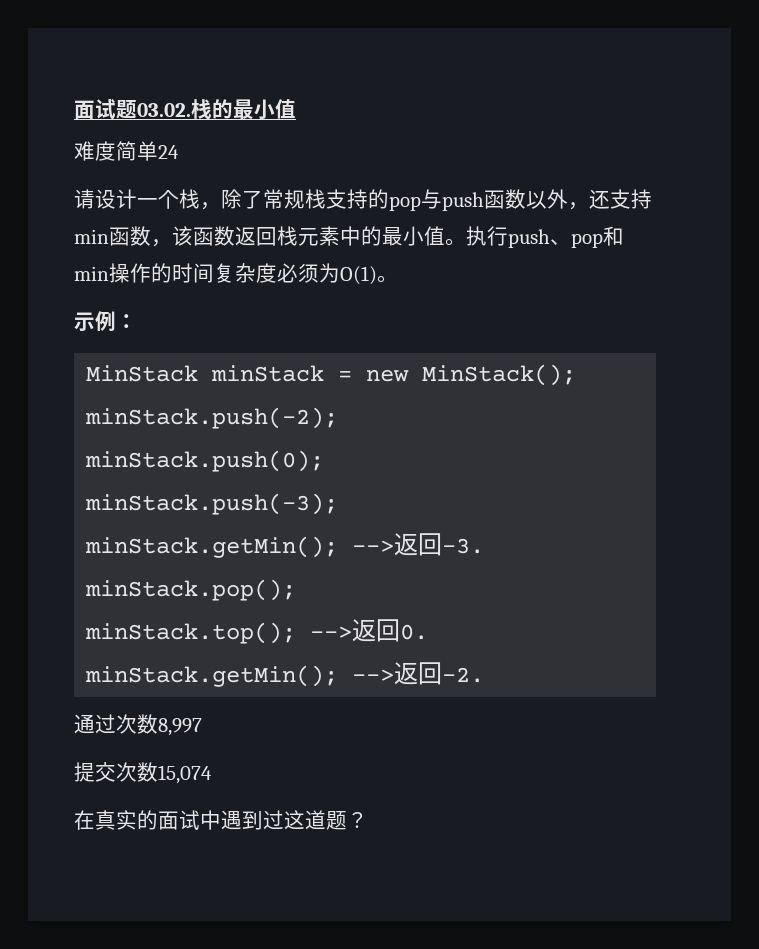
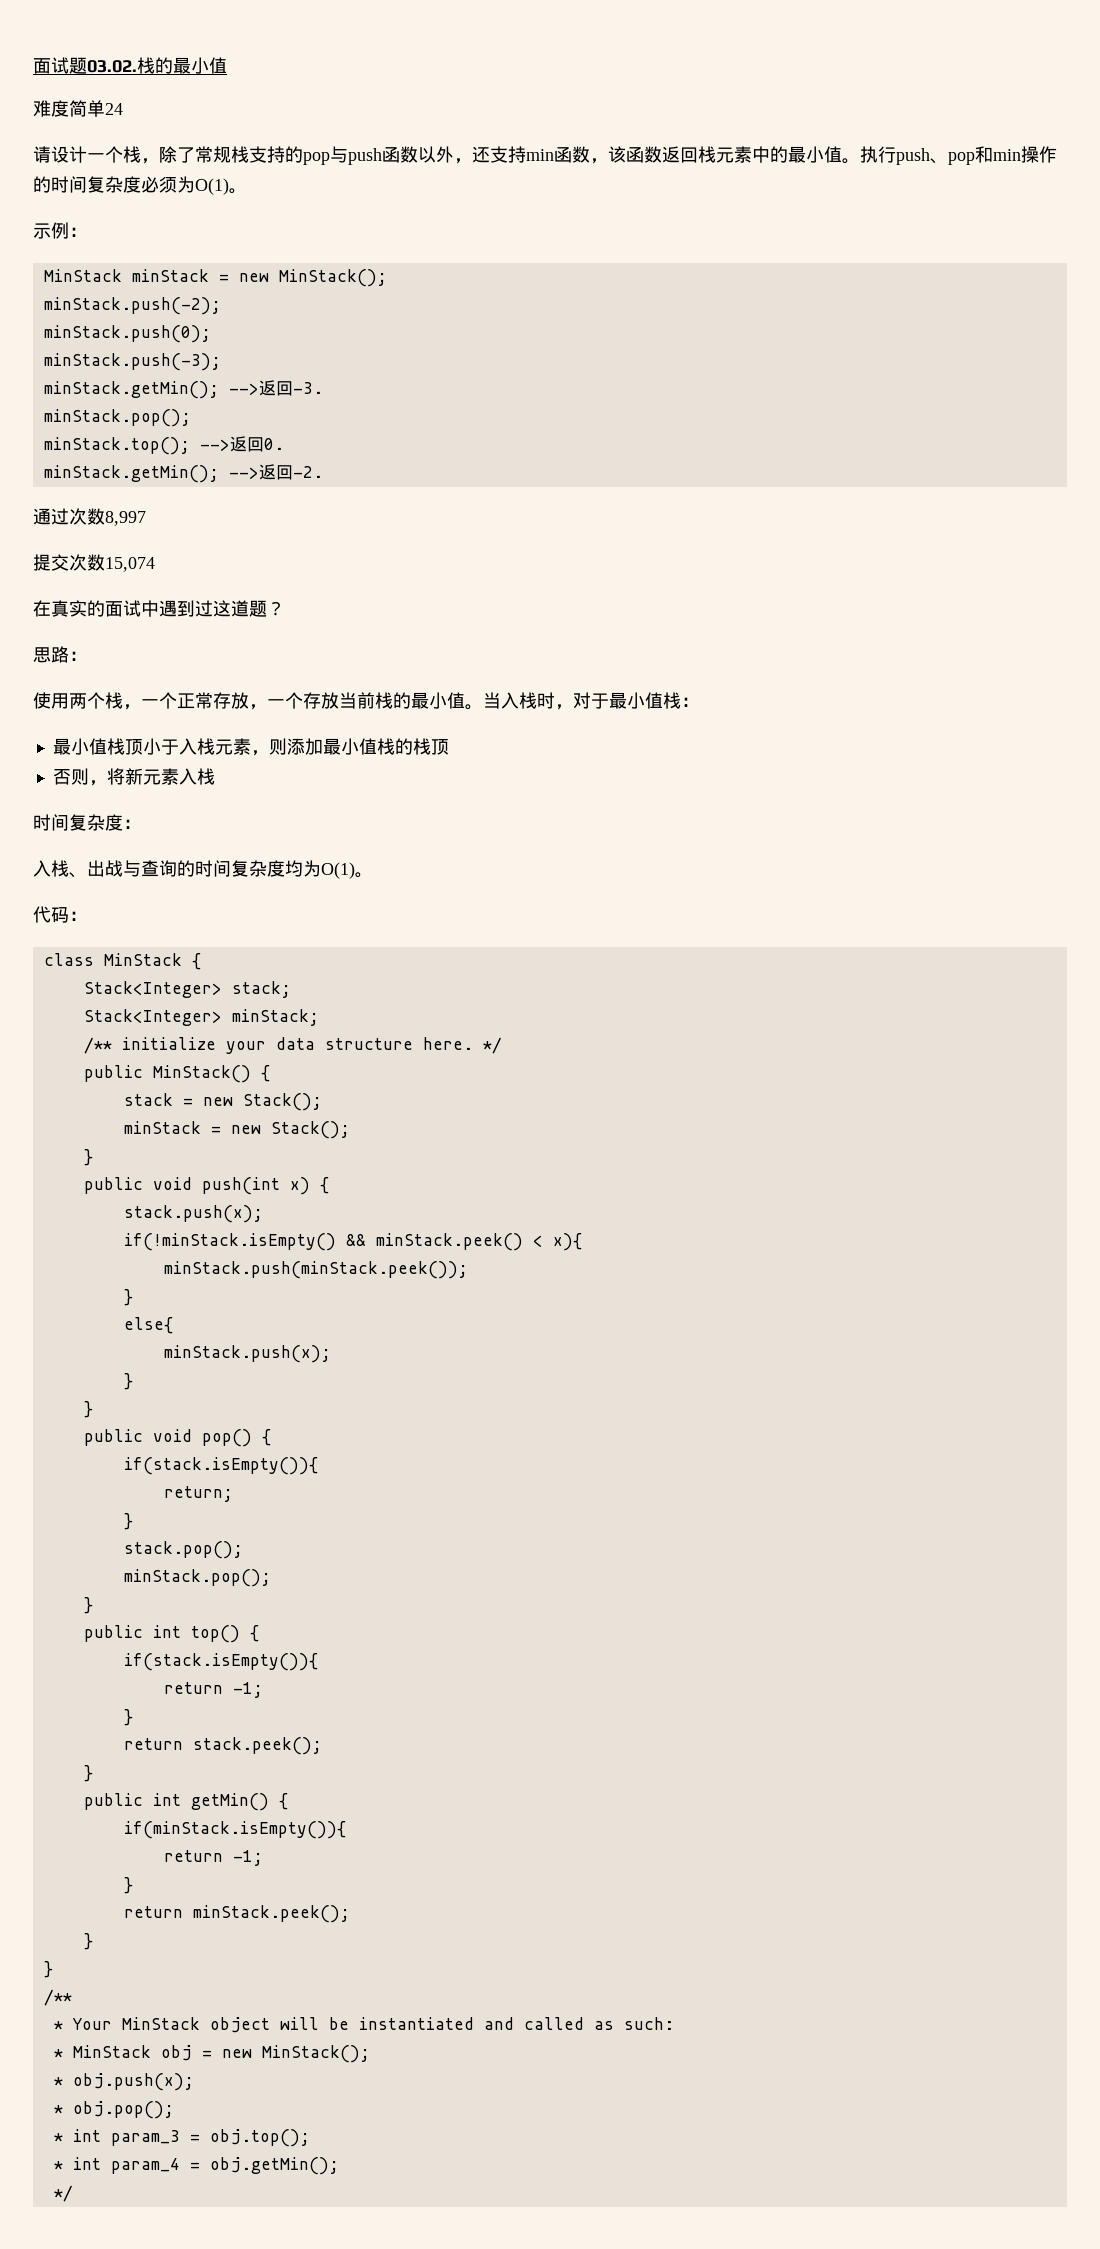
(368, 820) none -> [33,646,87,663] [33,692,699,710] [52,738,449,756] [52,768,215,786] [33,814,141,831] [33,860,373,879] [33,906,87,923] [43,953,201,970] [83,981,291,998] [83,1009,319,1026] [83,1037,502,1054] [83,1065,270,1083] [123,1093,322,1111] [123,1121,350,1139] [83,1149,93,1166] [83,1177,329,1195] [123,1205,263,1223] [123,1233,582,1251] [163,1261,468,1279] [123,1289,133,1306] [123,1317,173,1334] [163,1345,331,1363] [123,1373,133,1390] [83,1401,93,1418] [83,1429,271,1447] [123,1457,318,1475] [163,1486,233,1502] [123,1513,133,1530] [123,1541,243,1559] [123,1569,271,1587] [83,1597,93,1614] [83,1625,259,1643] [123,1653,318,1671] [163,1682,263,1698] [123,1709,133,1726] [123,1737,322,1755] [83,1765,93,1782] [83,1793,288,1811] [123,1821,346,1839] [163,1850,263,1866] [123,1877,133,1894] [123,1905,350,1923] [83,1933,93,1950] [43,1961,53,1978] [43,1989,72,2006] [53,2017,674,2033] [53,2045,370,2063] [53,2073,194,2091] [53,2101,174,2119] [53,2129,310,2147] [53,2157,339,2175] [53,2185,73,2202] // 思路： // 使用两个栈，一个正常存放，一个存放当前栈的最小值。当入栈时，对于最小值栈： // 最小值栈顶小于入栈元素，则添加最小值栈的栈顶 // 否则，将新元素入栈 // 时间复杂度： // 入栈、出战与查询的时间复杂度均为O(1)。 // 代码： // class MinStack { // Stack<Integer> stack; // Stack<Integer> minStack; // /** initialize your data structure here. */ // public MinStack() { // stack = new Stack(); // minStack = new Stack(); // } // public void push(int x) { // stack.push(x); // if(!minStack.isEmpty() && minStack.peek() < x){ // minStack.push(minStack.peek()); // } // else{ // minStack.push(x); // } // } // public void pop() { // if(stack.isEmpty()){ // return; // } // stack.pop(); // minStack.pop(); // } // public int top() { // if(stack.isEmpty()){ // return -1; // } // return stack.peek(); // } // public int getMin() { // if(minStack.isEmpty()){ // return -1; // } // return minStack.peek(); // } // } // /** // * Your MinStack object will be instantiated and called as such: // * MinStack obj = new MinStack(); // * obj.push(x); // * obj.pop(); // * int param_3 = obj.top(); // * int param_4 = obj.getMin(); // */

